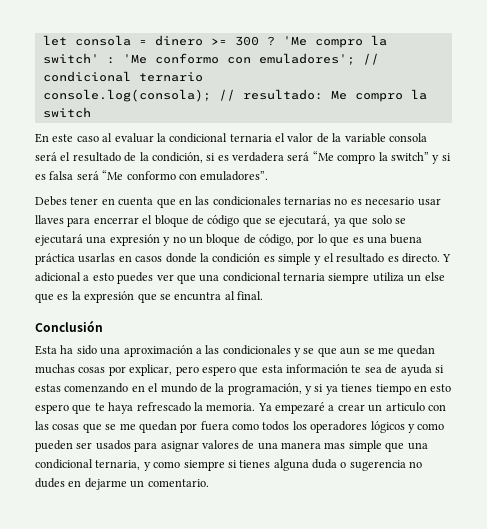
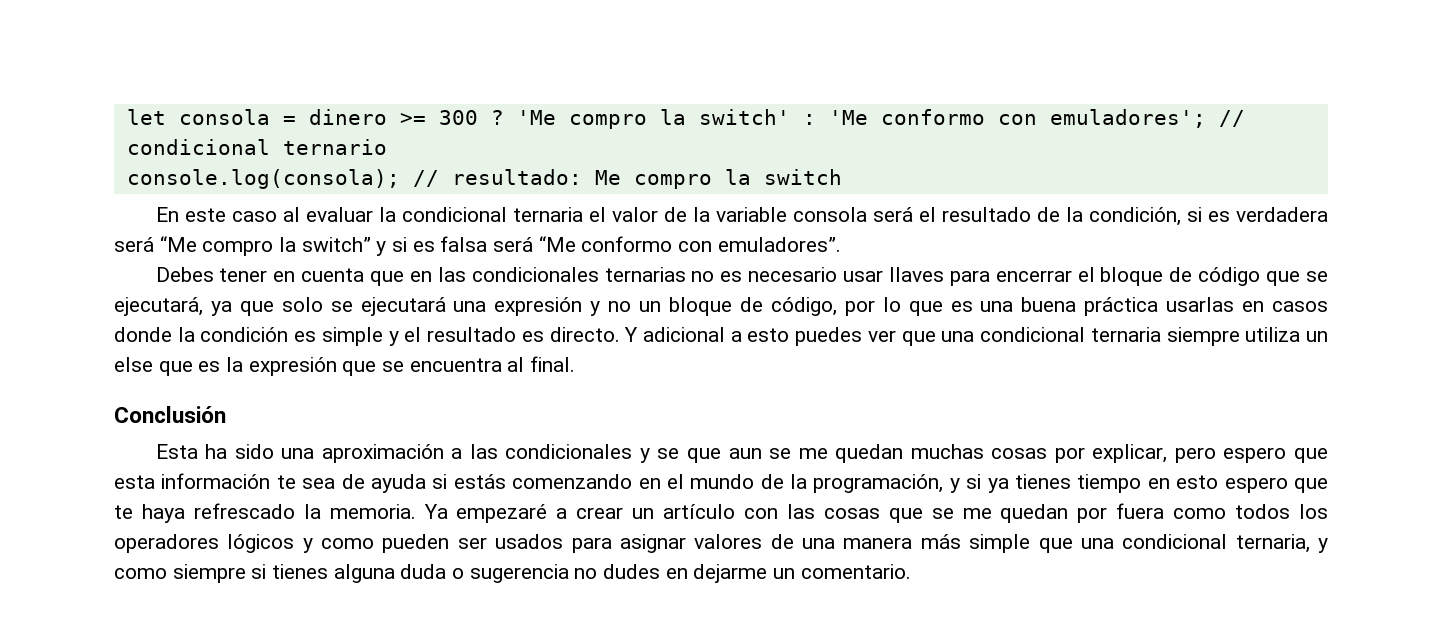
[174,292,222,301] encuntra -> [409,358,502,372] encuentra
[35,384,61,392] estas -> [453,474,506,489] estás
[385,402,425,412] articulo -> [663,504,736,519] artículo
[324,442,346,449] mas -> [920,534,961,549] más

